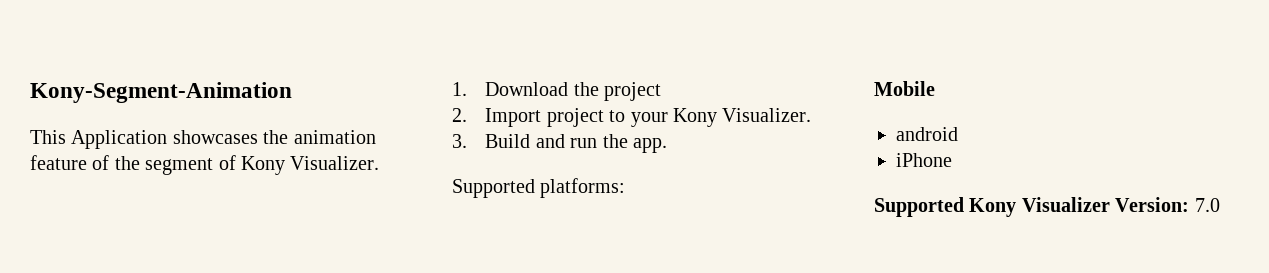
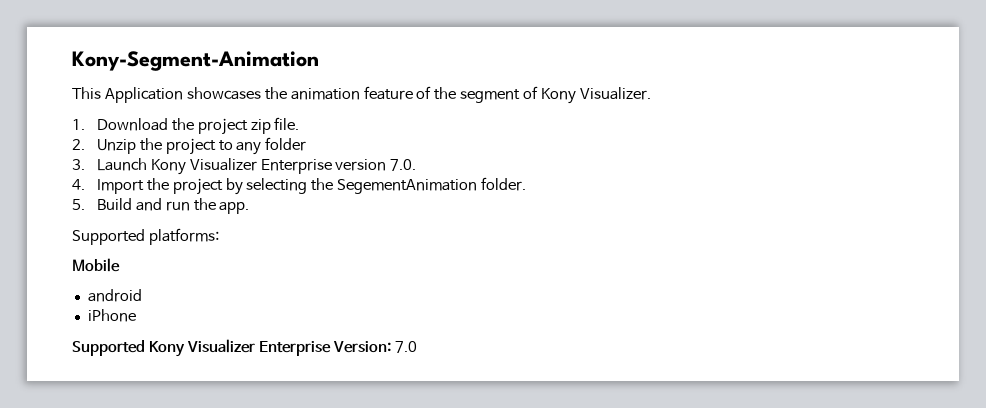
[452,108,812,127] [452,134,467,148] // 2. Import project to your Kony Visualizer. // 3. -> [250,117,300,134] [72,137,307,155] [72,158,417,175] [72,177,527,195] [72,199,85,210] zip file. // 2. Unzip the project to any folder // 3. Launch Kony Visualizer Enterprise version 7.0. // 4. Import the project by selecting the SegementAnimation folder. // 5.
(1110, 204) none -> [258,341,331,356] Enterprise

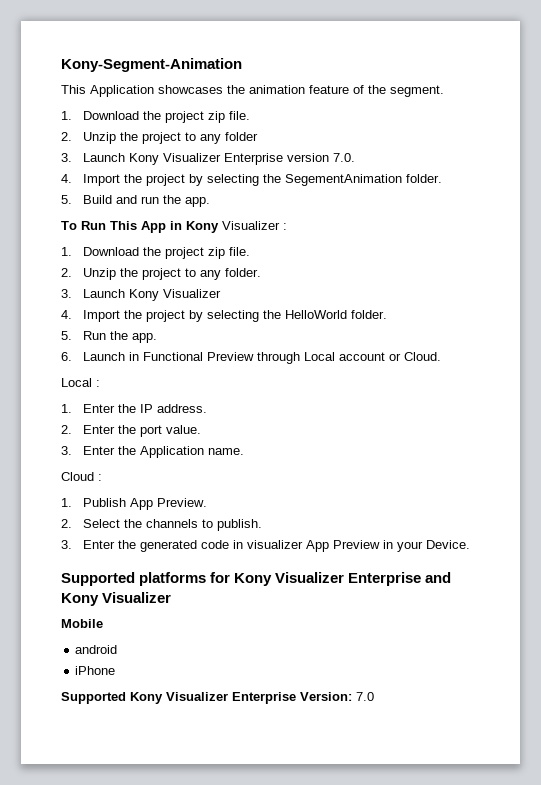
[460,86,652,104] segment of Kony Visualizer. -> [390,85,444,97] segment.
[72,228,219,245] Supported platforms: -> [61,221,287,233] [61,247,251,259] [61,268,262,280] [61,289,222,301] [61,310,388,322] [61,331,158,343] [61,352,442,364] [61,378,100,387] [61,404,208,413] [61,425,202,437] [61,446,245,458] [61,472,102,481] [61,498,208,510] [61,519,263,531] [61,540,471,552] [61,572,452,586] [61,592,172,606] To Run This App in Kony Visualizer : // 1. Download the project zip file. // 2. Unzip the project to any folder. // 3. Launch Kony Visualizer // 4. Import the project by selecting the HelloWorld folder. // 5. Run the app. // 6. Launch in Functional Preview through Local account or Cloud. // Local : // 1. Enter the IP address. // 2. Enter the port value. // 3. Enter the Application name. // Cloud : // 1. Publish App Preview. // 2. Select the channels to publish. // 3. Enter the generated code in visualizer App Preview in your Device. // Supported platforms for Kony Visualizer Enterprise and Kony Visualizer

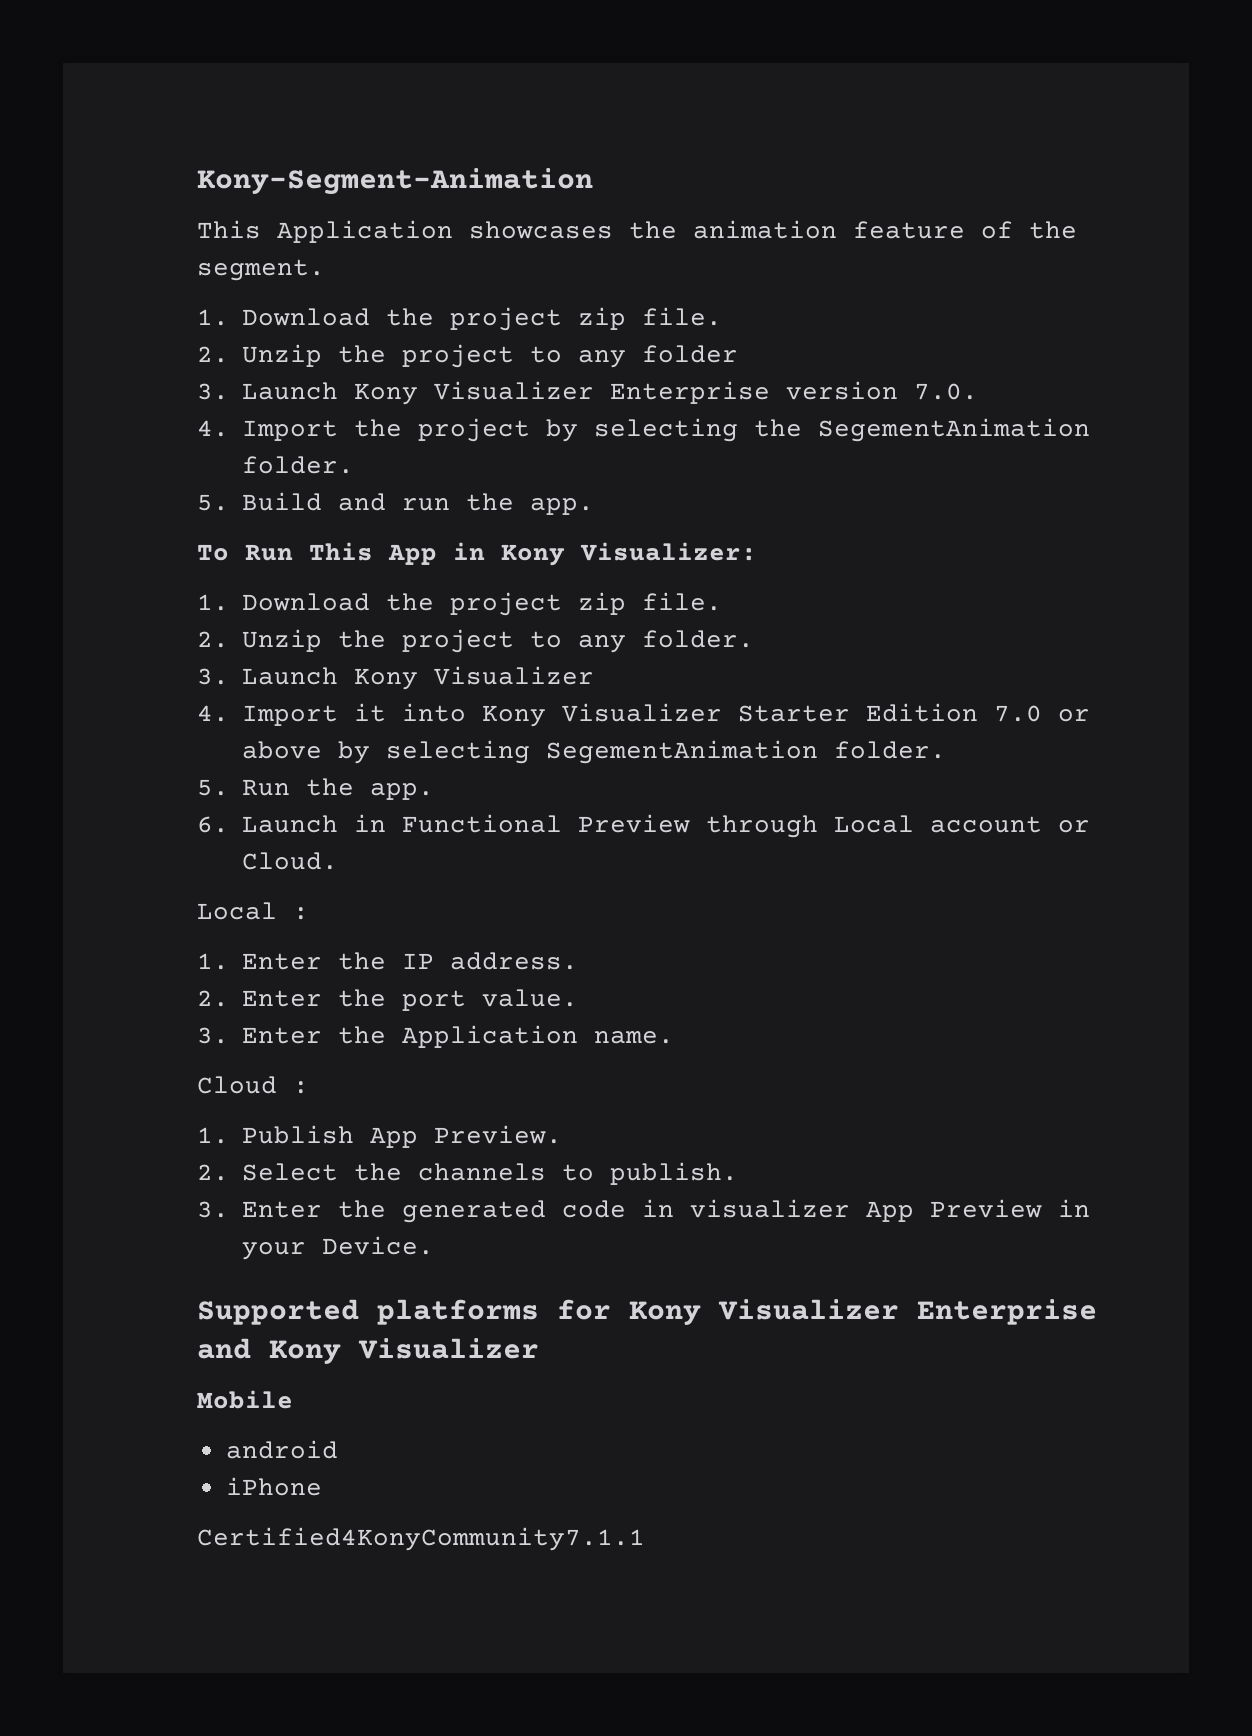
[222,221,287,230] Visualizer : -> [580,542,757,561] Visualizer:
[124,310,348,322] the project by selecting the HelloWorld -> [354,703,1090,727] [242,740,818,764] it into Kony Visualizer Starter Edition 7.0 or above by selecting SegementAnimation
[61,692,374,704] Supported Kony Visualizer Enterprise Version: 7.0 -> [197,1527,645,1551] Certified4KonyCommunity7.1.1

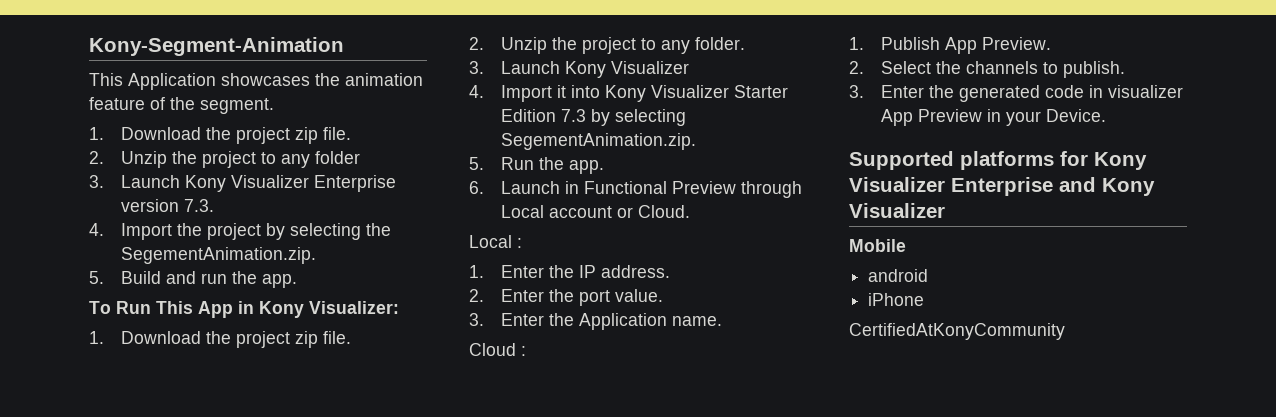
[914,383,978,400] 7.0. -> [183,199,214,212] 7.3.
[818,418,1090,442] [242,456,354,474] SegementAnimation folder. -> [120,247,316,264] SegementAnimation.zip.
[994,705,1090,722] [242,740,946,764] 7.0 or above by selecting SegementAnimation folder. -> [560,109,686,126] [500,133,696,150] 7.3 by selecting SegementAnimation.zip.
[197,1527,645,1551] Certified4KonyCommunity7.1.1 -> [849,323,1065,340] CertifiedAtKonyCommunity

